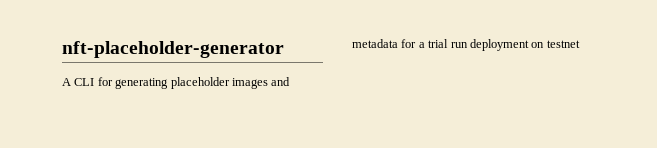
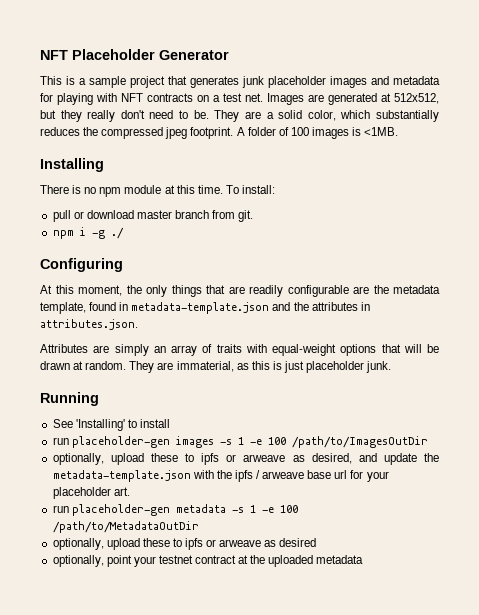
[62,41,284,58] [62,77,169,89] nft-placeholder-generator // A CLI for generating -> [40,49,229,60] [40,76,264,88] NFT Placeholder Generator // This is a sample project that generates junk
[418,39,580,51] a trial run deployment on testnet -> [57,93,439,105] [40,110,440,122] [40,127,399,139] [40,158,104,172] [40,185,275,197] [52,210,254,222] [52,227,124,239] [40,258,123,272] [40,285,440,297] [40,302,370,314] [40,319,138,330] [40,344,439,356] [40,361,392,373] [40,392,99,406] [52,419,170,431] [52,436,428,448] [52,453,439,465] [52,470,389,482] [52,487,130,499] [52,504,298,516] [52,521,199,533] [52,538,317,550] [52,555,364,567] playing with NFT contracts on a test net. Images are generated at 512x512, but they really don't need to be. They are a solid color, which substantially reduces the compressed jpeg footprint. A folder of 100 images is <1MB. // Installing // There is no npm module at this time. To install: // pull or download master branch from git. // npm i -g ./ // Configuring // At this moment, the only things that are readily configurable are the metadata template, found in metadata-template.json and the attributes in attributes.json. // Attributes are simply an array of traits with equal-weight options that will be drawn at random. They are immaterial, as this is just placeholder junk. // Running // See 'Installing' to install // run placeholder-gen images -s 1 -e 100 /path/to/ImagesOutDir // optionally, upload these to ipfs or arweave as desired, and update the metadata-template.json with the ipfs / arweave base url for your placeholder art. // run placeholder-gen metadata -s 1 -e 100 /path/to/MetadataOutDir // optionally, upload these to ipfs or arweave as desired // optionally, point your testnet contract at the uploaded metadata

